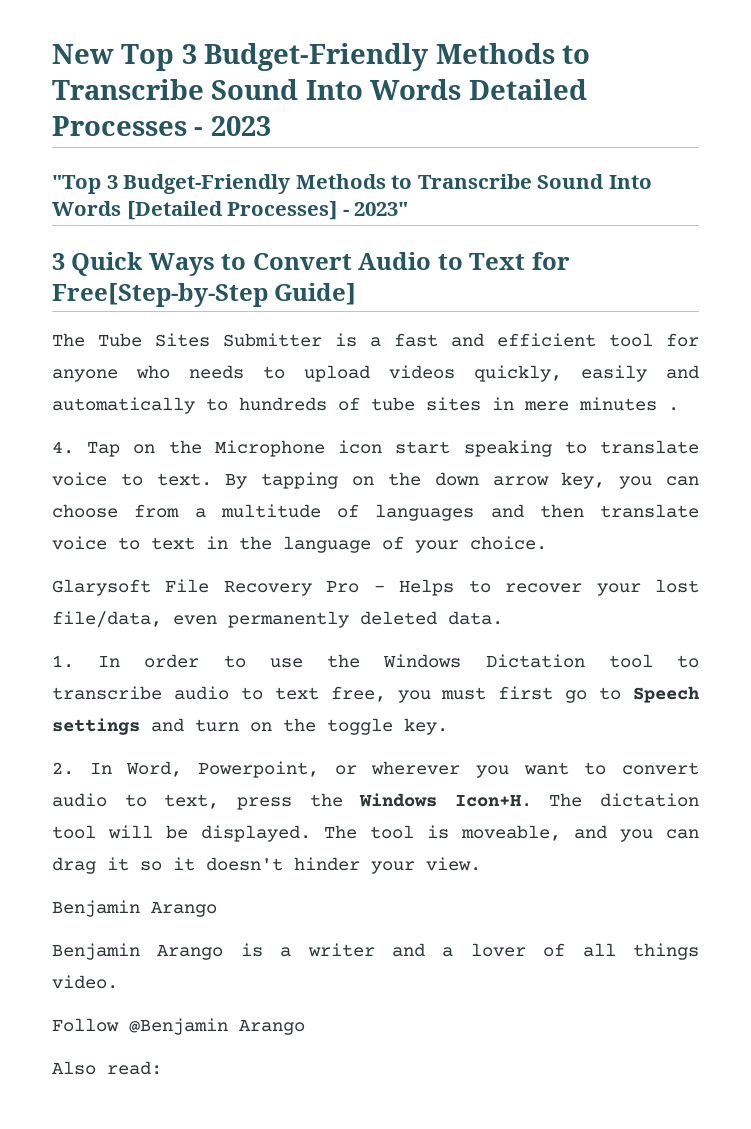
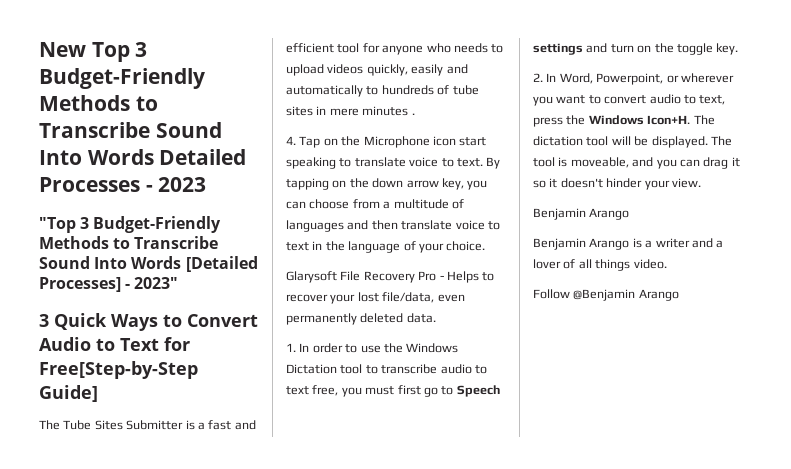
[52,1061,162,1075] // Also read: -> (679, 295) none

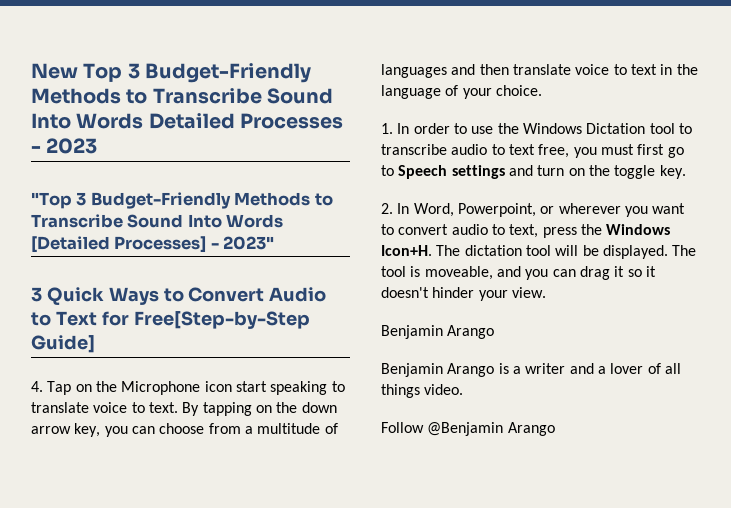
[39,420,256,430] [286,43,504,55] [286,64,468,76] [286,85,479,97] [286,106,415,116] // The Tube Sites Submitter is a fast and efficient tool for anyone who needs to upload videos quickly, easily and automatically to hundreds of tube sites in mere minutes . -> (95, 344) none
[286,271,495,283] [286,292,465,304] [286,313,436,325] // Glarysoft File Recovery Pro - Helps to recover your lost file/data, even permanently deleted data. -> (542, 90) none

